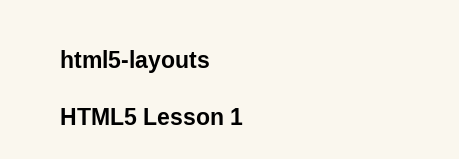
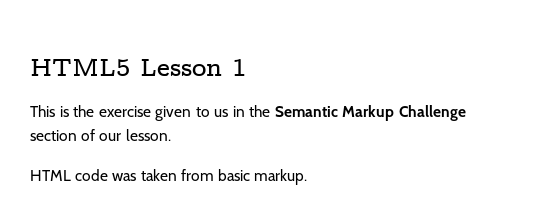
[60,50,210,73] html5-layouts // -> (30, 67) none
(244, 116) none -> [30,105,466,121] [30,129,171,141] [30,169,308,185] // This is the exercise given to us in the Semantic Markup Challenge section of our lesson. // HTML code was taken from basic markup.

